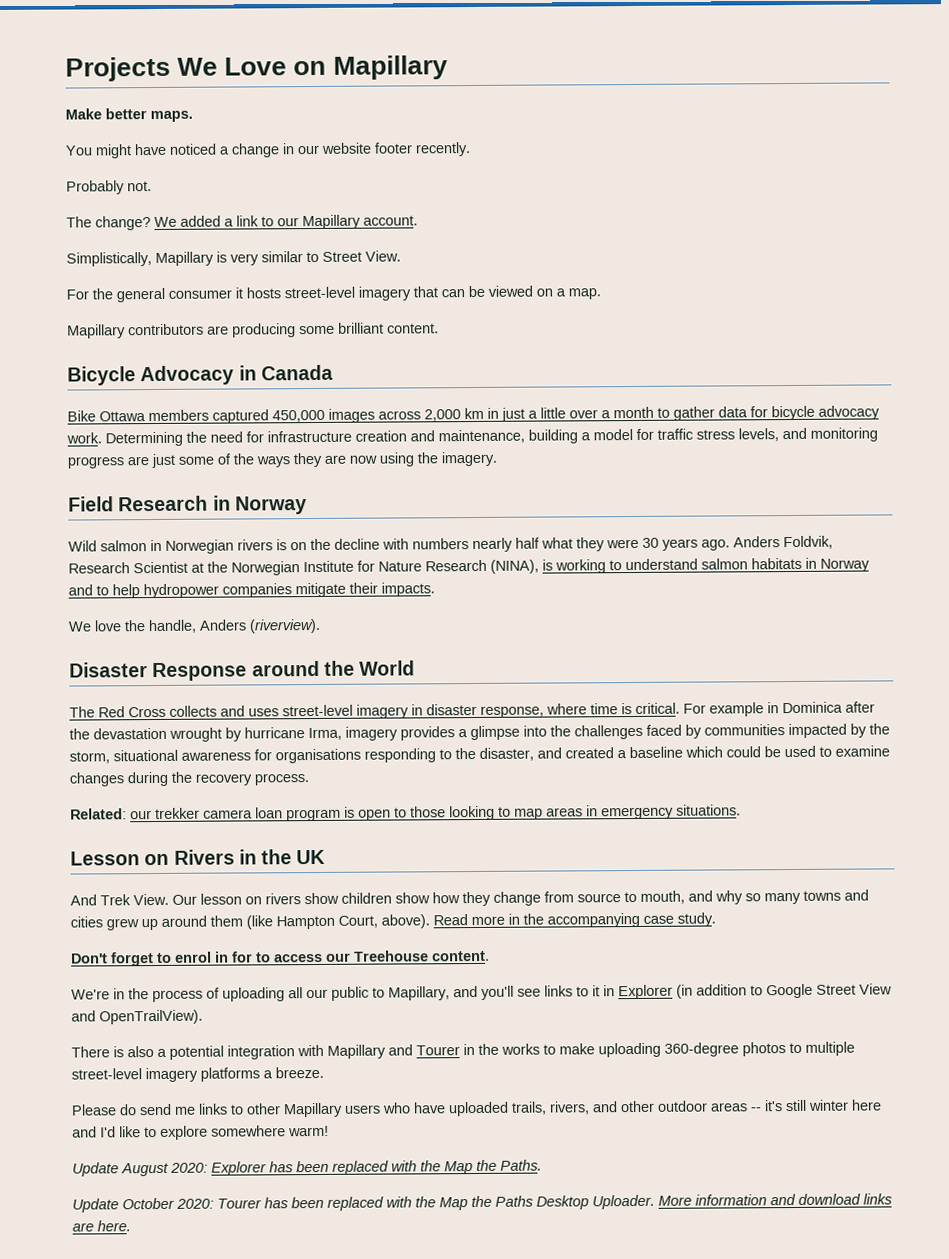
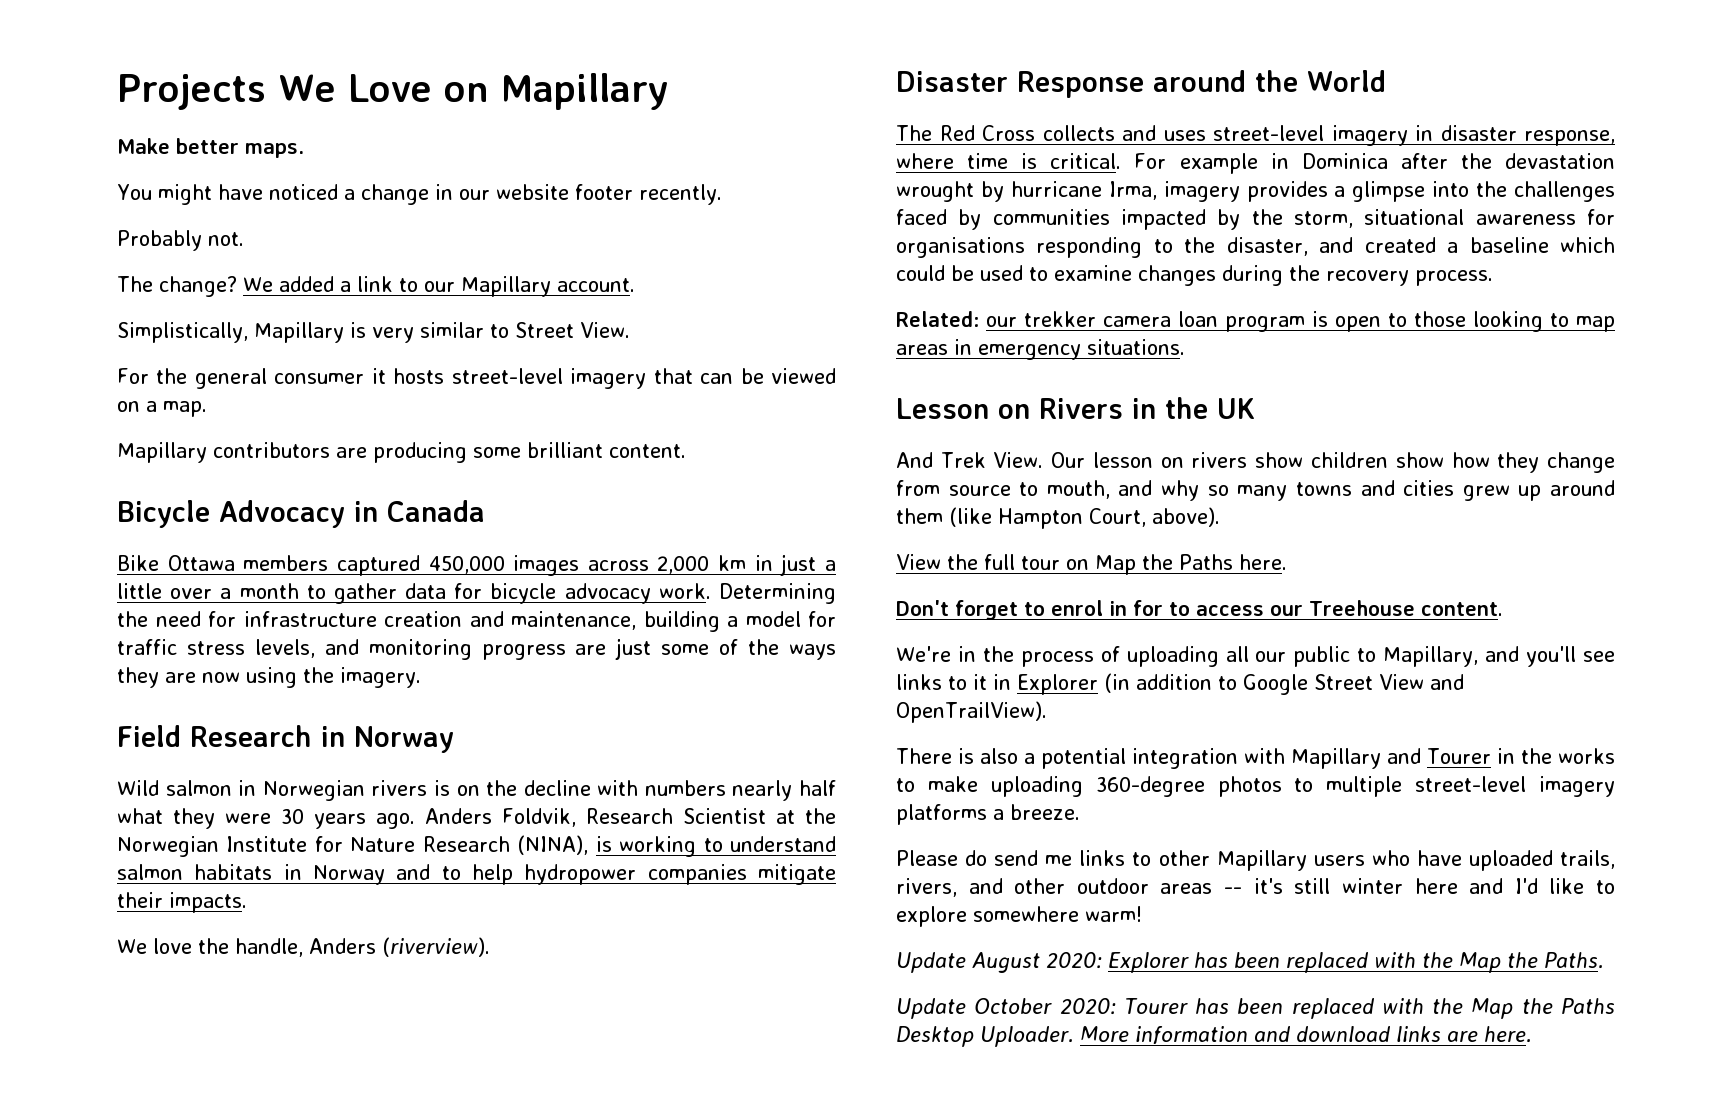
[433,912,716,928] Read more in the accompanying case study. -> [896,554,1287,575] // View the full tour on Map the Paths here.

